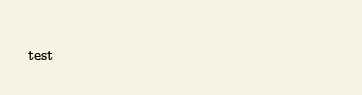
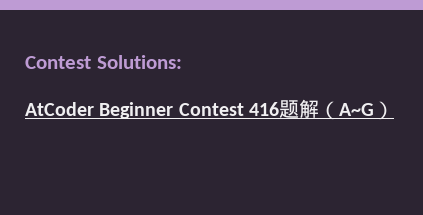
[28,51,53,60] test -> [25,55,182,69] [25,99,395,120] Contest Solutions: // AtCoder Beginner Contest 416题解（A~G）

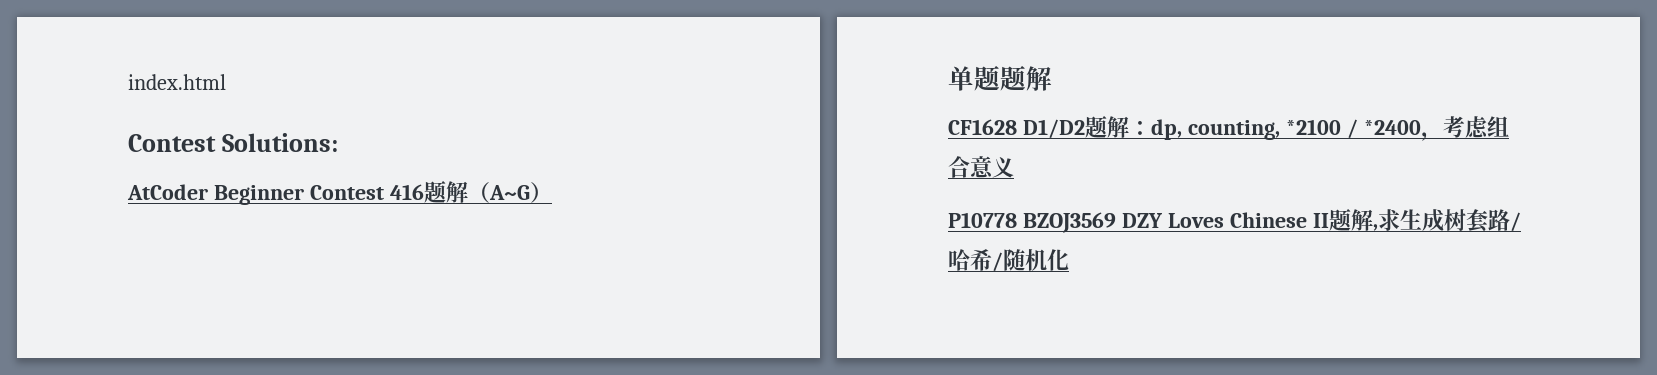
(25, 62) none -> [128,74,226,90] index.html //
(395, 110) none -> [948,65,1052,91] [948,115,1509,141] [948,156,1014,178] [948,208,1521,233] [948,249,1069,272] // 单题题解 // CF1628 D1/D2题解：dp, counting, *2100 / *2400，考虑组合意义 // P10778 BZOJ3569 DZY Loves Chinese II题解,求生成树套路/哈希/随机化

